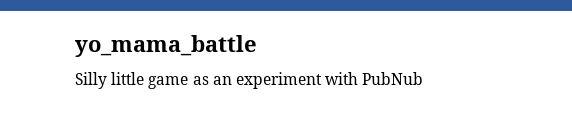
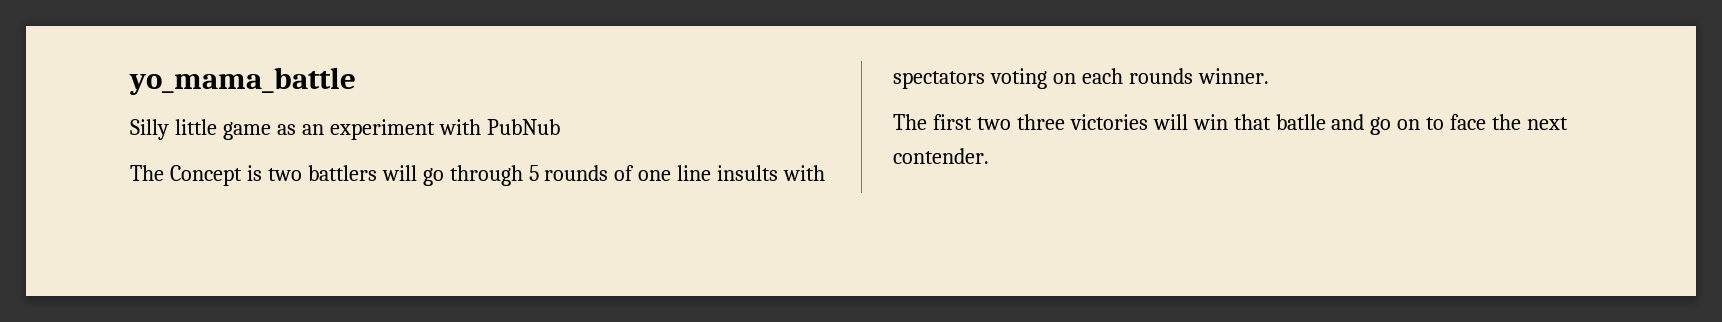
(424, 78) none -> [130,165,826,186] [893,68,1269,89] [893,114,1569,135] [893,148,989,164] // The Concept is two battlers will go through 5 rounds of one line insults with spectators voting on each rounds winner. // The first two three victories will win that batlle and go on to face the next contender.

